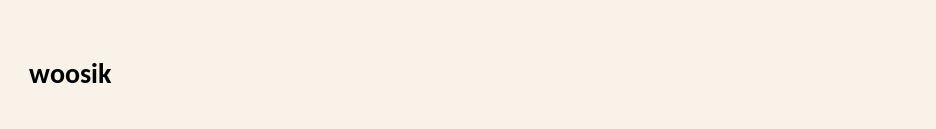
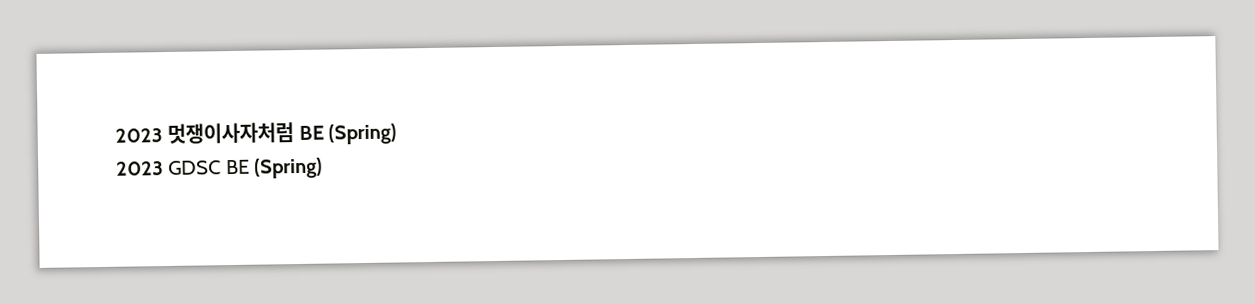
[29,63,112,83] woosik -> [115,122,398,145] [116,157,324,179] 2023 멋쟁이사자처럼 BE (Spring) // 2023 GDSC BE (Spring)

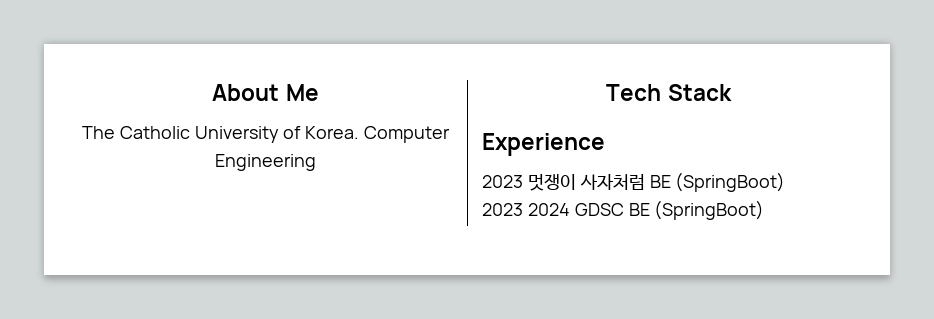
[115,122,398,145] [116,161,164,176] 2023 멋쟁이사자처럼 BE (Spring) // 2023 -> [212,84,319,101] [81,126,451,143] [215,154,316,171] [606,84,732,101] [482,133,605,156] [482,172,786,192] [482,203,570,216] About Me // The Catholic University of Korea. Computer Engineering // Tech Stack // Experience // 2023 멋쟁이 사자처럼 BE (SpringBoot) // 2023 2024
[254,157,324,179] (Spring) -> [654,200,765,220] (SpringBoot)

